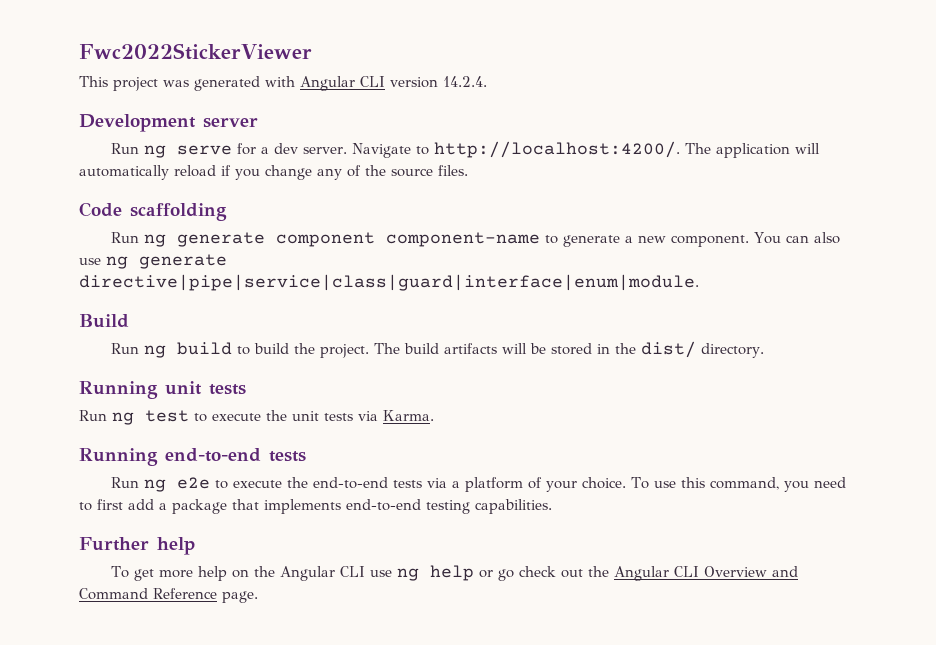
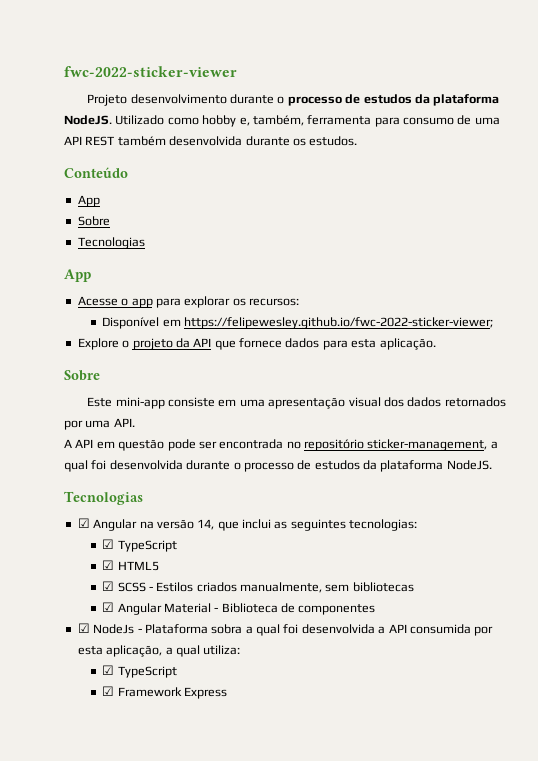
[79,43,312,60] [79,76,487,91] [79,114,258,132] [111,141,821,158] [79,165,468,180] [79,202,227,221] [111,232,841,247] [79,254,227,269] [79,274,699,291] [79,314,129,328] [111,341,765,358] [79,381,246,399] [79,410,434,425] [79,448,306,466] [111,477,847,492] [79,499,552,514] [79,537,195,555] [111,565,799,581] [79,588,258,603] Fwc2022StickerViewer // This project was generated with Angular CLI version 14.2.4. // Development server // Run ng serve for a dev server. Navigate to http://localhost:4200/. The application will automatically reload if you change any of the source files. // Code scaffolding // Run ng generate component component-name to generate a new component. You can also use ng generate directive|pipe|service|class|guard|interface|enum|module. // Build // Run ng build to build the project. The build artifacts will be stored in the dist/ directory. // Running unit tests // Run ng test to execute the unit tests via Karma. // Running end-to-end tests // Run ng e2e to execute the end-to-end tests via a platform of your choice. To use this command, you need to first add a package that implements end-to-end testing capabilities. // Further help // To get more help on the Angular CLI use ng help or go check out the Angular CLI Overview and Command Reference page. -> [64,66,237,77] [87,94,500,106] [64,115,500,127] [64,136,358,146] [64,167,128,178] [77,195,100,207] [77,216,110,226] [77,237,145,249] [64,269,91,282] [77,296,299,308] [102,317,493,329] [77,338,436,350] [64,370,100,381] [87,397,506,409] [64,418,135,430] [64,439,498,451] [64,460,492,472] [64,491,143,505] [77,518,418,531] [102,539,177,552] [102,560,159,571] [102,581,414,593] [102,602,376,615] [77,623,494,636] [77,645,241,657] [102,665,177,678] [102,686,227,699] fwc-2022-sticker-viewer // Projeto desenvolvimento durante o processo de estudos da plataforma NodeJS. Utilizado como hobby e, também, ferramenta para consumo de uma API REST também desenvolvida durante os estudos. // Conteúdo // App // Sobre // Tecnologias // App // Acesse o app para explorar os recursos: // Disponível em https://felipewesley.github.io/fwc-2022-sticker-viewer; // Explore o projeto da API que fornece dados para esta aplicação. // Sobre // Este mini-app consiste em uma apresentação visual dos dados retornados por uma API. // A API em questão pode ser encontrada no repositório sticker-management, a qual foi desenvolvida durante o processo de estudos da plataforma NodeJS. // Tecnologias // ☑ Angular na versão 14, que inclui as seguintes tecnologias: // ☑ TypeScript // ☑ HTML5 // ☑ SCSS - Estilos criados manualmente, sem bibliotecas // ☑ Angular Material - Biblioteca de componentes // ☑ NodeJs - Plataforma sobra a qual foi desenvolvida a API consumida por esta aplicação, a qual utiliza: // ☑ TypeScript // ☑ Framework Express

